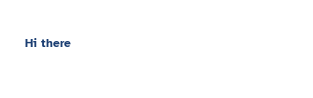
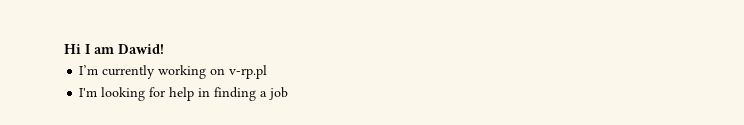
[41,39,71,47] there -> [85,44,164,54] [79,65,268,79] [79,87,289,101] I am Dawid! // I’m currently working on v-rp.pl // I'm looking for help in finding a job

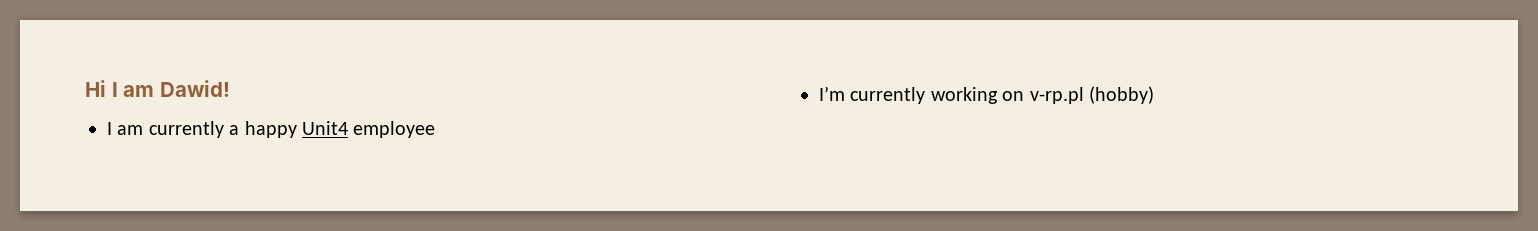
(164, 49) none -> [107,121,436,138] // I am currently a happy Unit4 employee
[79,87,289,101] // I'm looking for help in finding a job -> [1089,86,1154,104] (hobby)

